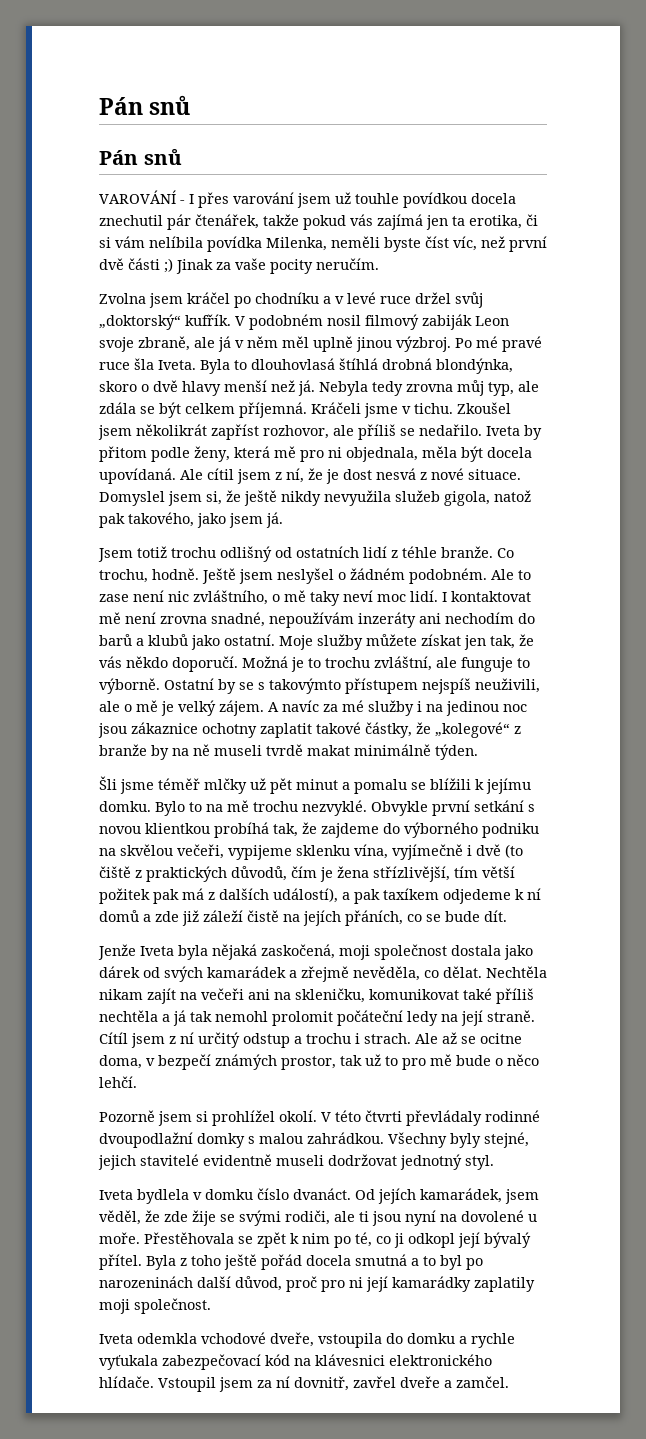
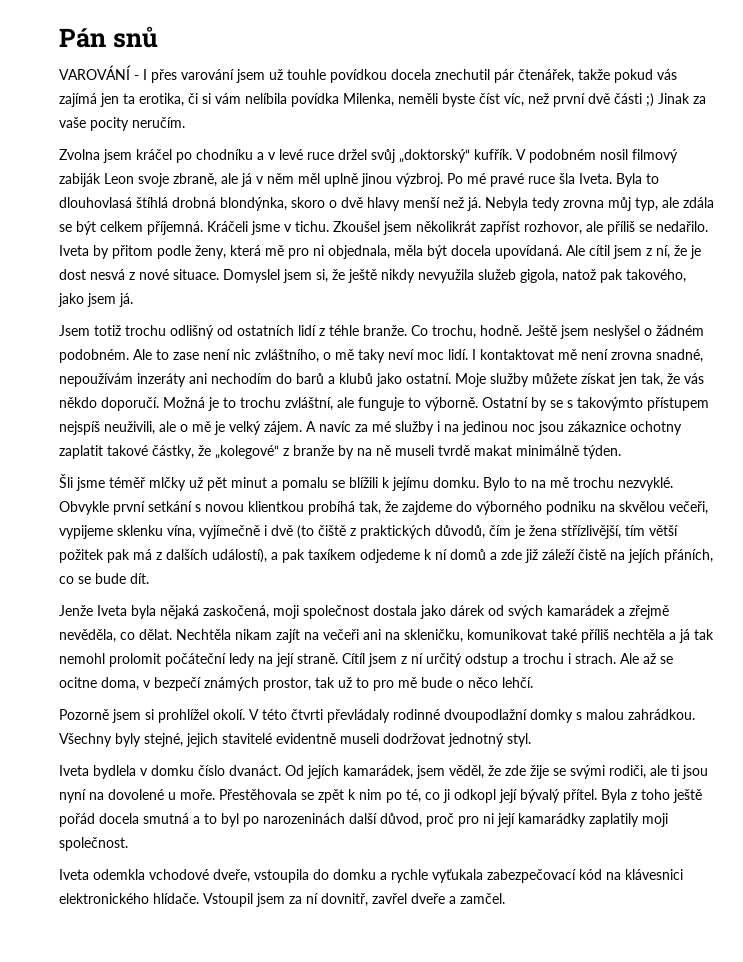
[99,95,191,115] [99,148,182,165] Pán snů // Pán snů -> [59,26,158,48] Pán snů

